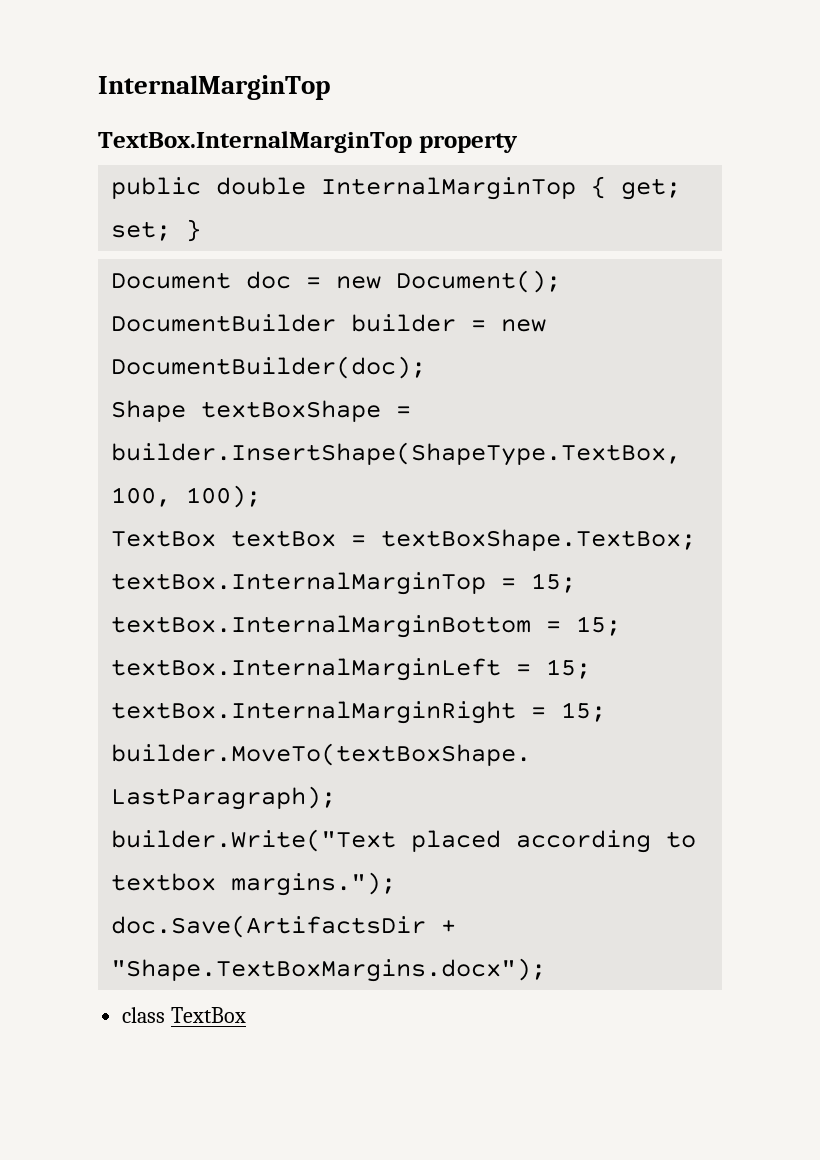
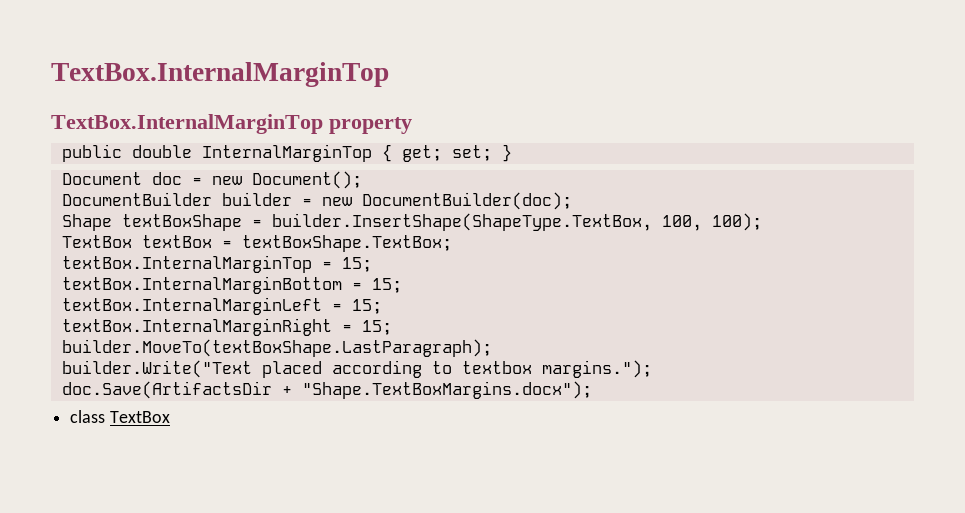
[98,75,330,100] InternalMarginTop -> [51,62,389,87] TextBox.InternalMarginTop

